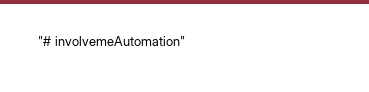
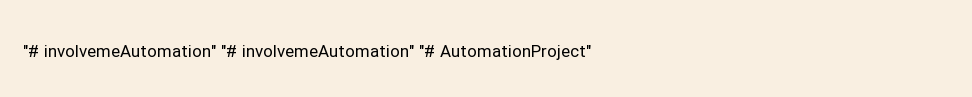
[38,36,185,46] "# involvemeAutomation" -> [23,45,591,60] "# involvemeAutomation" "# involvemeAutomation" "# AutomationProject"

